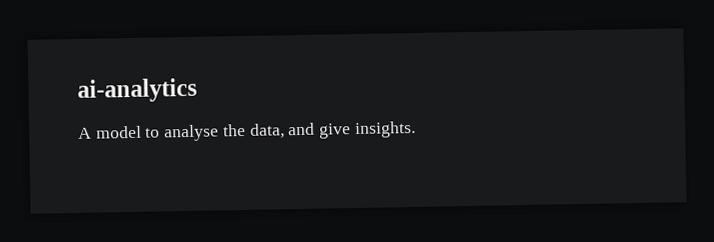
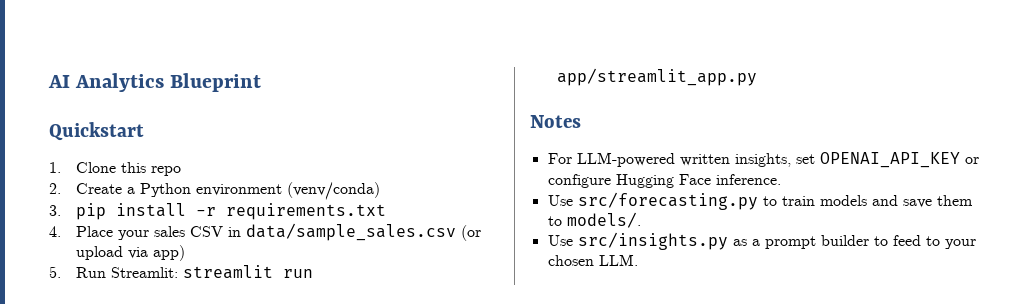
[77,77,198,103] [78,120,416,142] ai-analytics // A model to analyse the data, and give insights. -> [48,73,262,92] [49,122,144,141] [49,162,182,176] [49,182,381,200] [49,203,387,220] [49,223,482,241] [76,245,186,261] [49,265,314,279] [557,68,758,86] [530,115,581,128] [547,152,979,168] [547,174,781,188] [547,192,973,210] [547,212,641,228] [547,232,976,250] [547,254,638,266] AI Analytics Blueprint // Quickstart // 1. Clone this repo // 2. Create a Python environment (venv/conda) // 3. pip install -r requirements.txt // 4. Place your sales CSV in data/sample_sales.csv (or upload via app) // 5. Run Streamlit: streamlit run app/streamlit_app.py // Notes // For LLM-powered written insights, set OPENAI_API_KEY or configure Hugging Face inference. // Use src/forecasting.py to train models and save them to models/. // Use src/insights.py as a prompt builder to feed to your chosen LLM.

